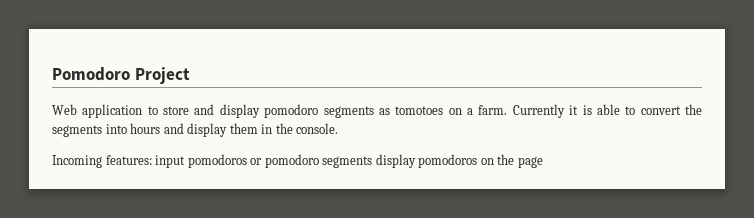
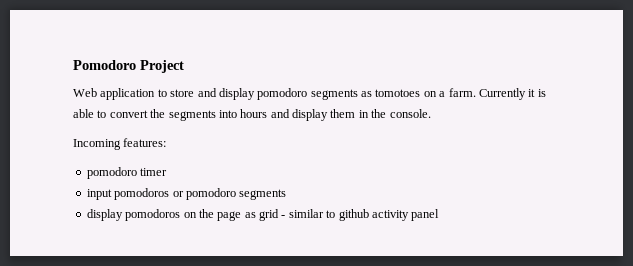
(152, 160) none -> [86,167,168,179] // pomodoro timer //
(373, 162) none -> (287, 194) //
(543, 162) none -> [244,209,440,221] as grid - similar to github activity panel

